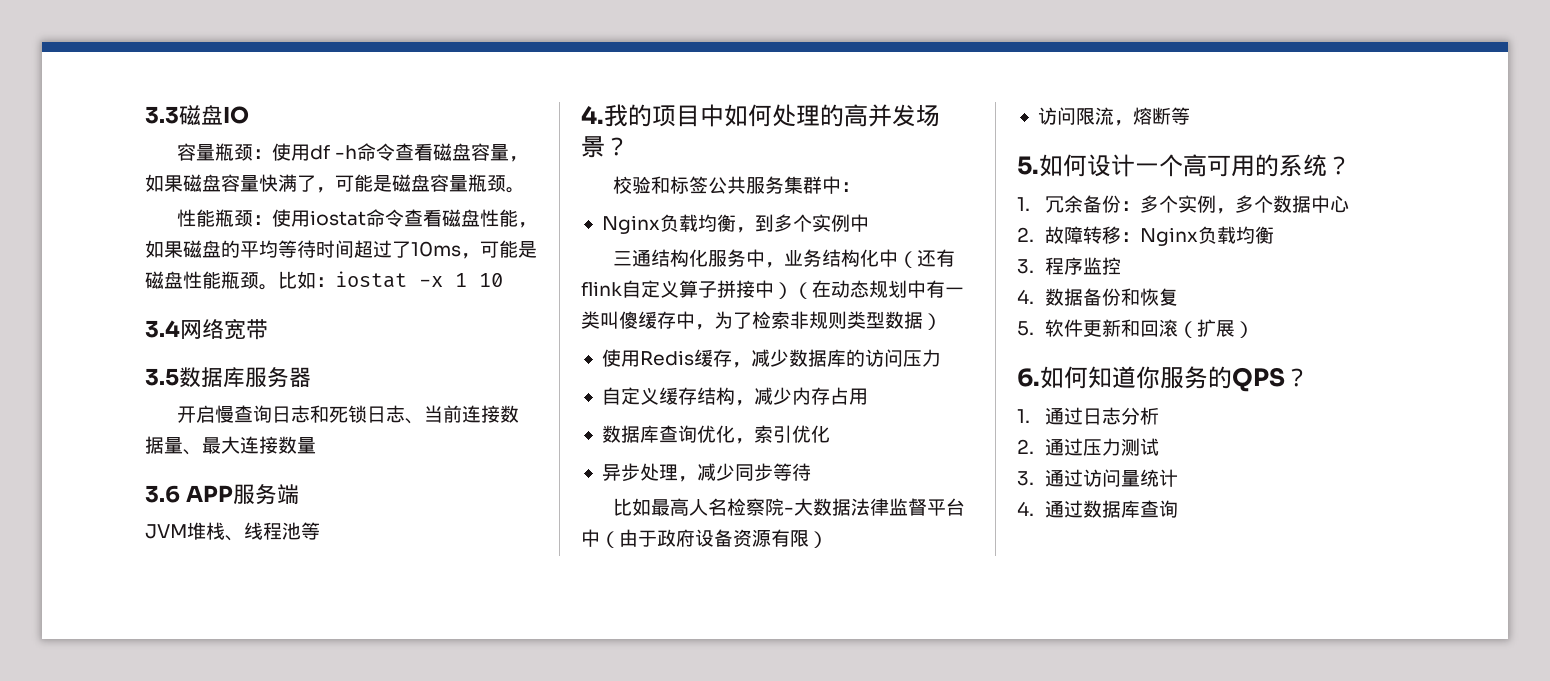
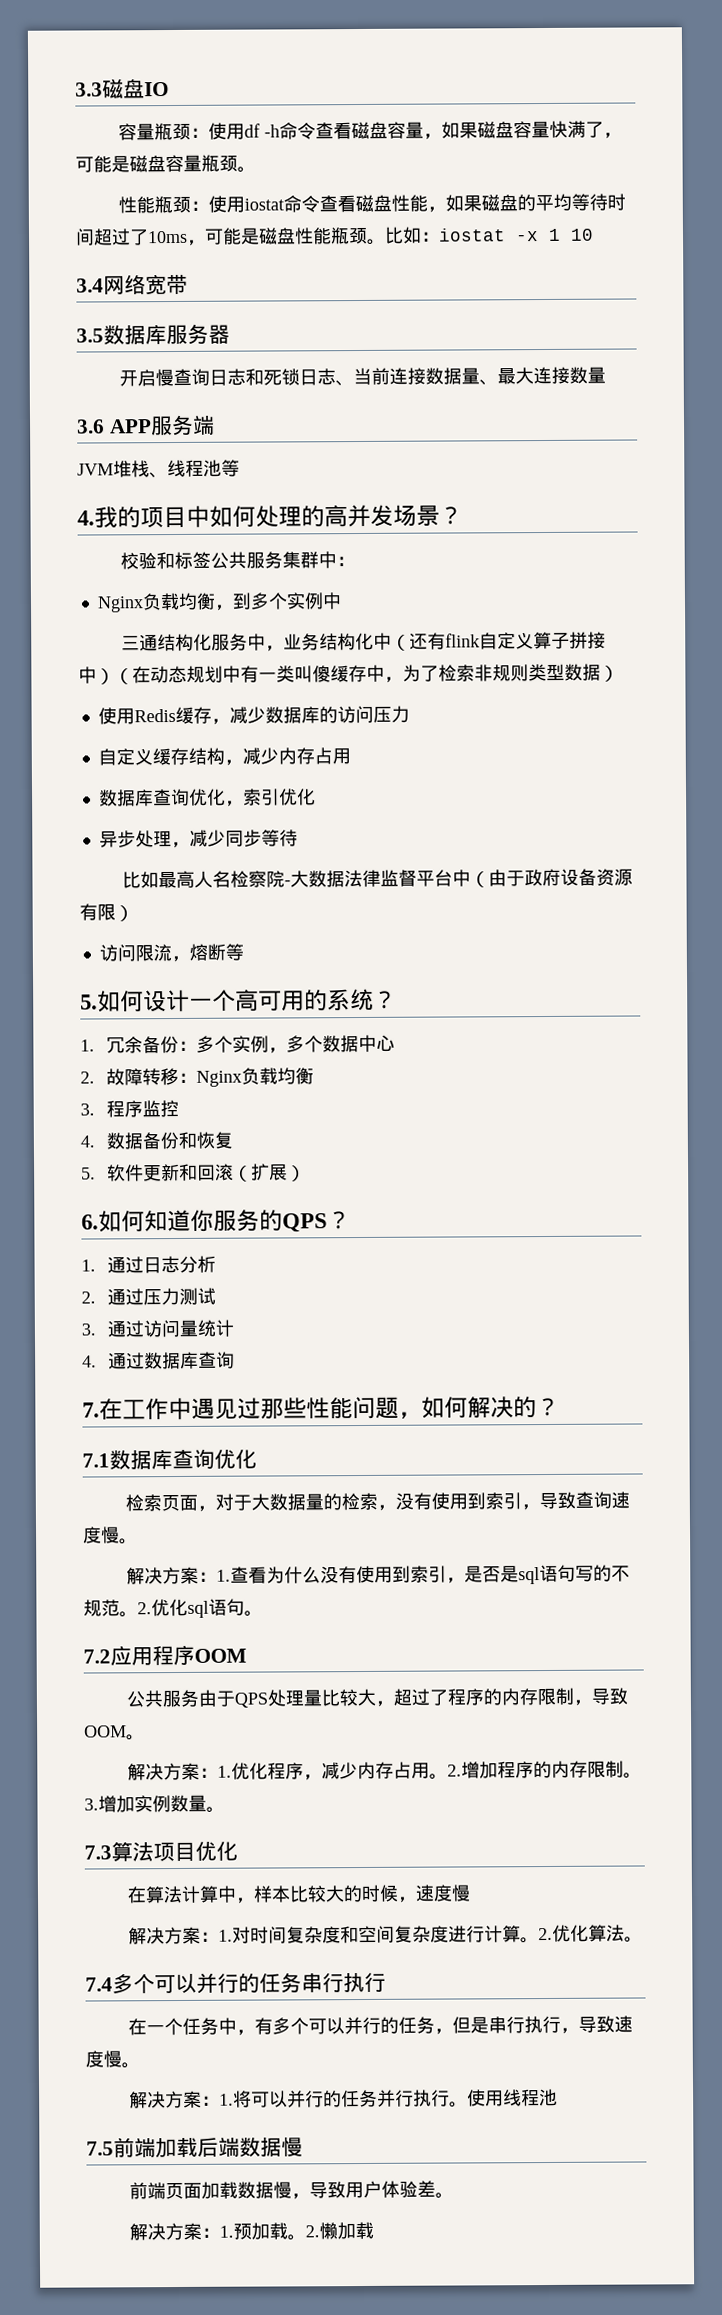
(1179, 509) none -> [82,1396,560,1421] [82,1448,257,1470] [125,1491,631,1512] [82,1526,138,1545] [126,1564,631,1585] [83,1598,263,1618] [83,1644,247,1666] [126,1687,629,1708] [84,1725,145,1741] [127,1760,643,1781] [84,1794,225,1813] [84,1841,238,1862] [127,1884,472,1904] [128,1924,644,1945] [85,1972,386,1994] [128,2015,634,2036] [85,2050,140,2069] [129,2088,559,2109] [86,2137,303,2159] [129,2180,455,2200] [129,2221,375,2241] // 7.在工作中遇见过那些性能问题，如何解决的？ // 7.1数据库查询优化 // 检索页面，对于大数据量的检索，没有使用到索引，导致查询速度慢。 // 解决方案：1.查看为什么没有使用到索引，是否是sql语句写的不规范。2.优化sql语句。 // 7.2应用程序OOM // 公共服务由于QPS处理量比较大，超过了程序的内存限制，导致OOM。 // 解决方案：1.优化程序，减少内存占用。2.增加程序的内存限制。3.增加实例数量。 // 7.3算法项目优化 // 在算法计算中，样本比较大的时候，速度慢 // 解决方案：1.对时间复杂度和空间复杂度进行计算。2.优化算法。 // 7.4多个可以并行的任务串行执行 // 在一个任务中，有多个可以并行的任务，但是串行执行，导致速度慢。 // 解决方案：1.将可以并行的任务并行执行。使用线程池 // 7.5前端加载后端数据慢 // 前端页面加载数据慢，导致用户体验差。 // 解决方案：1.预加载。2.懒加载

